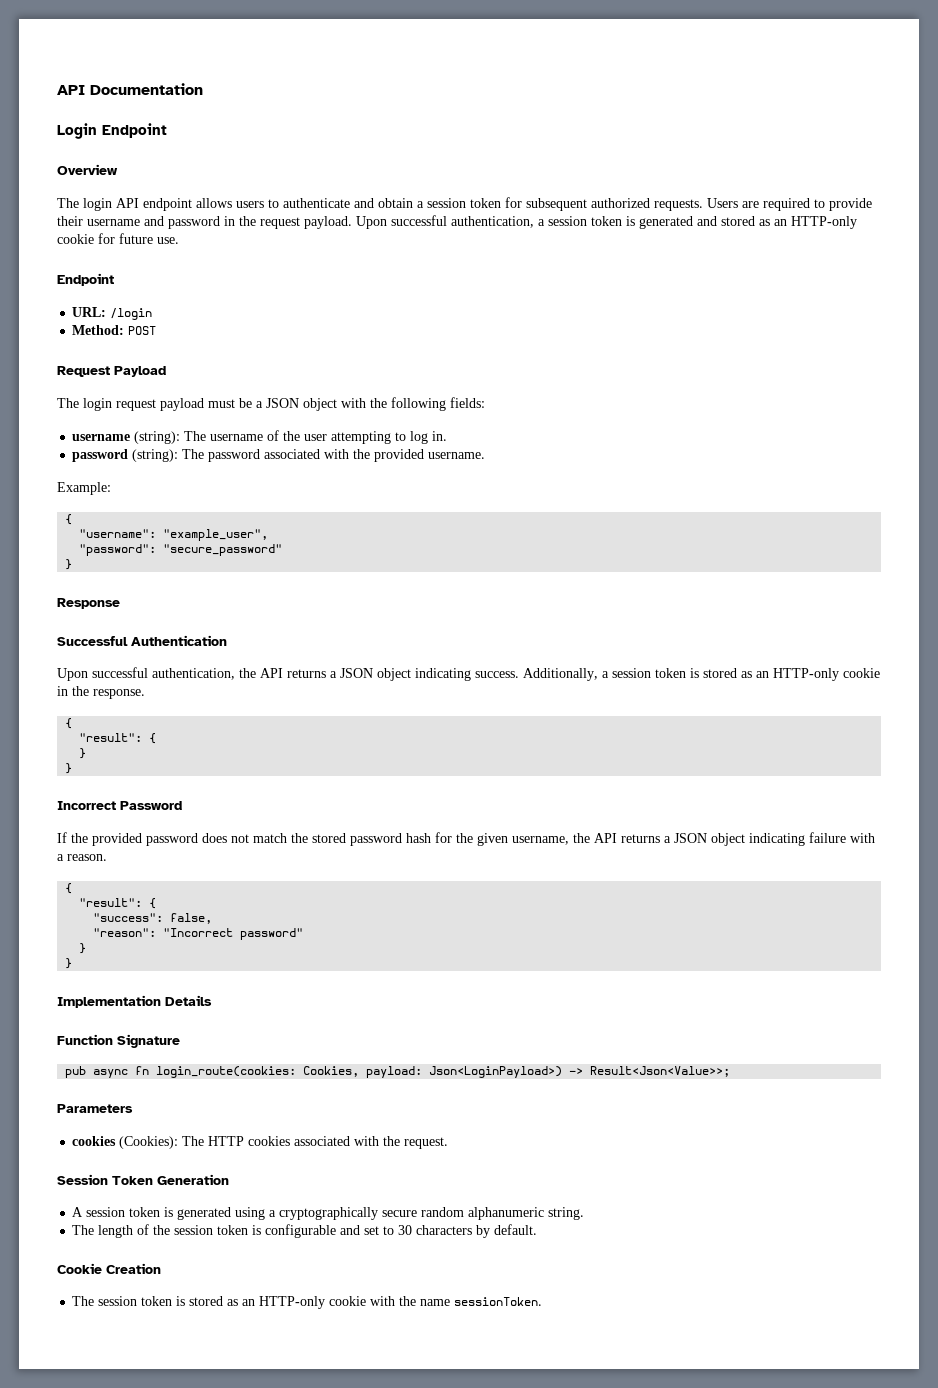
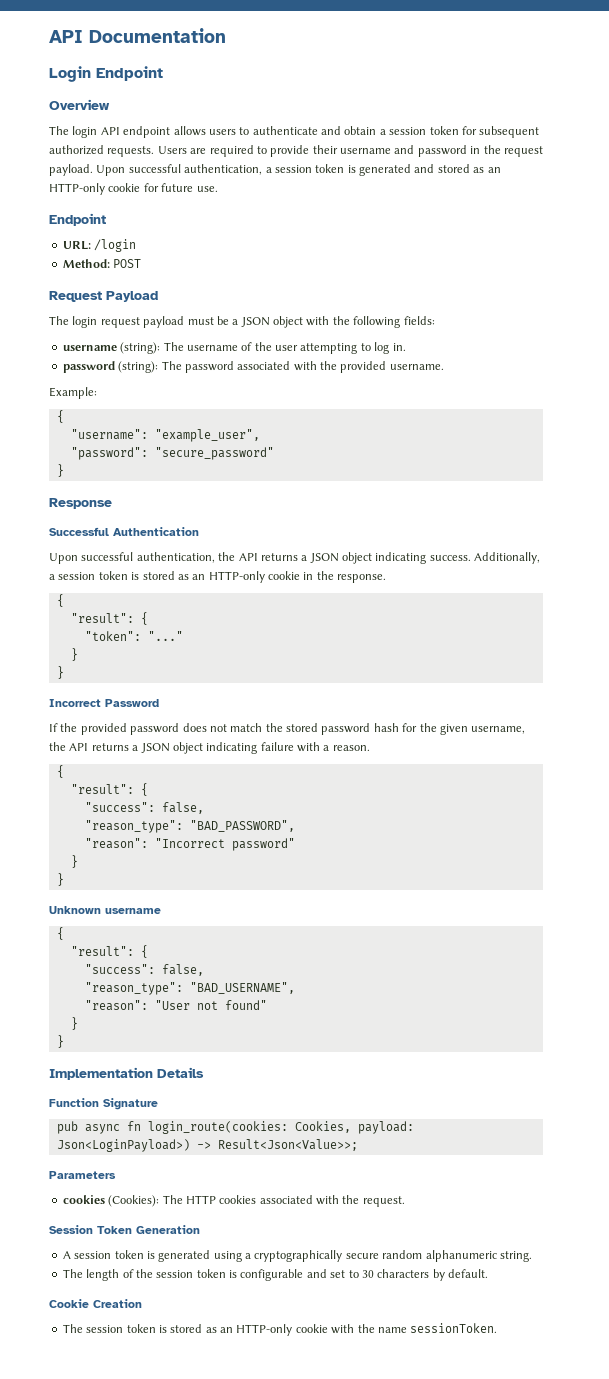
(157, 738) none -> [84,631,183,641] // "token": "..."
(213, 918) none -> [84,820,295,833] // "reason_type": "BAD_PASSWORD",
(73, 963) none -> [49,906,161,914] [56,927,64,940] [70,945,148,958] [84,964,204,976] [84,982,295,995] [84,1000,267,1011] [70,1017,78,1030] [56,1035,64,1048] // Unknown username // { // "result": { // "success": false, // "reason_type": "BAD_USERNAME", // "reason": "User not found" // } // }

